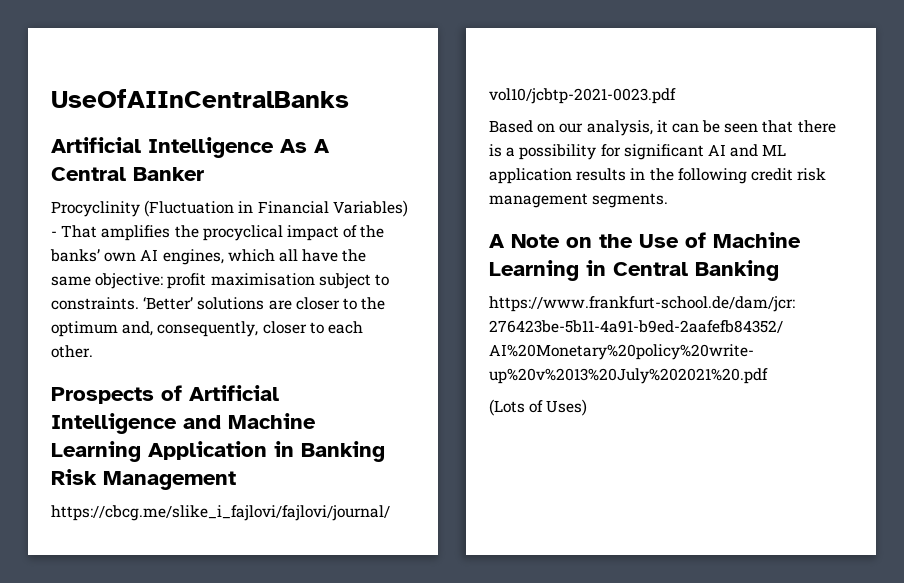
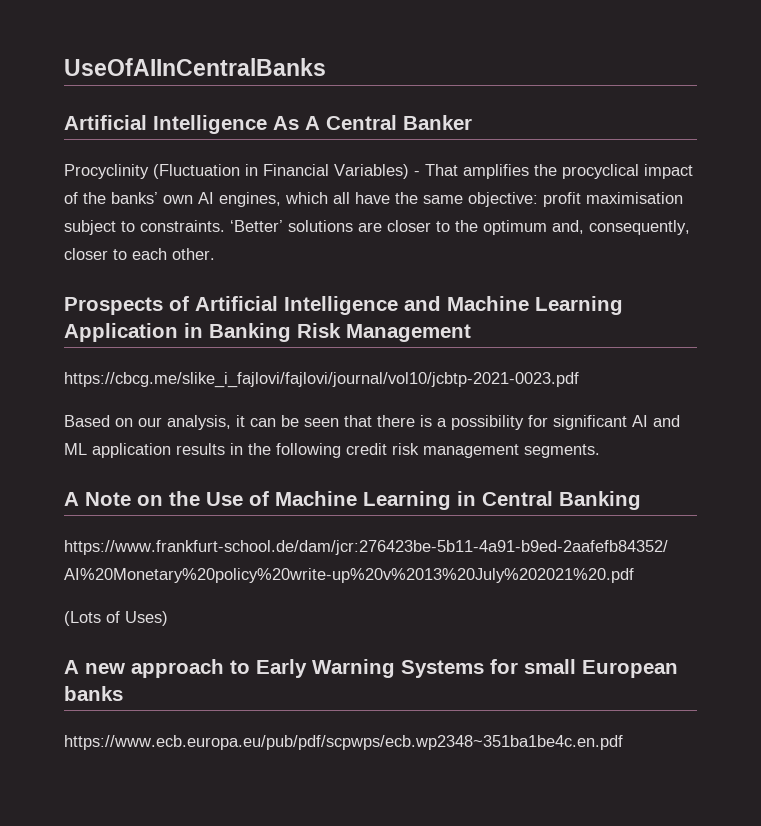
(588, 407) none -> [64,659,678,678] [64,686,123,701] [64,735,623,750] // A new approach to Early Warning Systems for small European banks // https://www.ecb.europa.eu/pub/pdf/scpwps/ecb.wp2348~351ba1be4c.en.pdf

